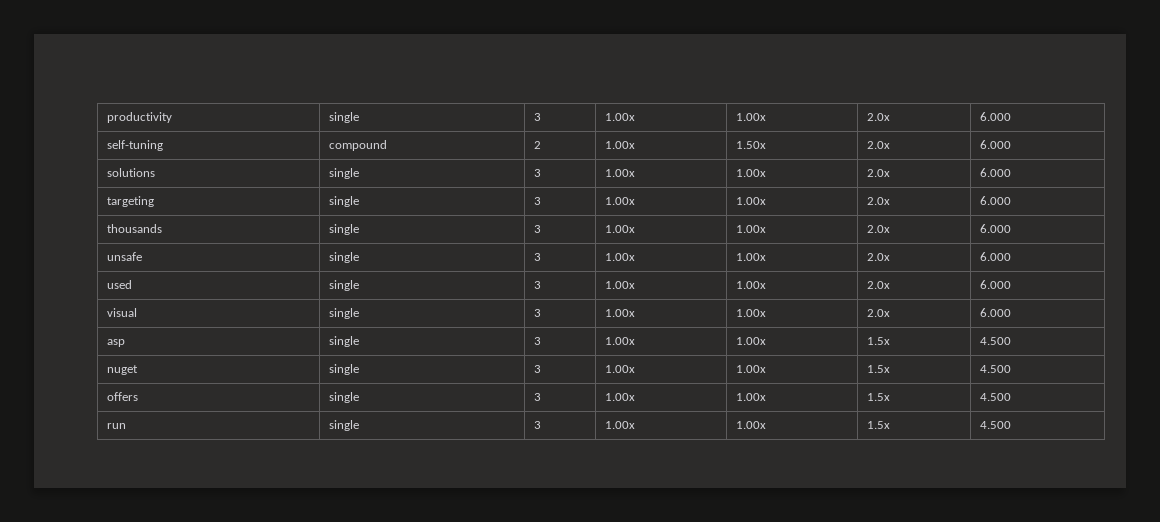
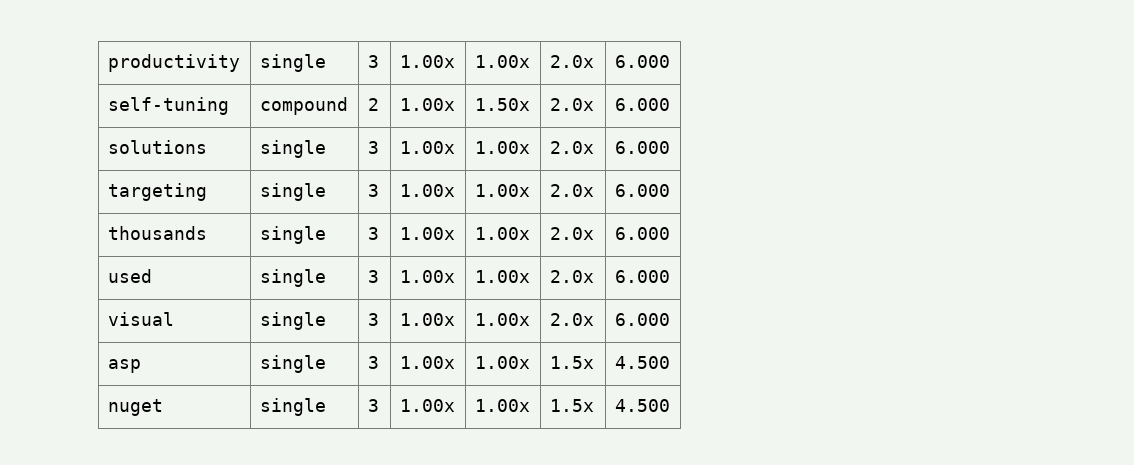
[106,252,142,261] [328,252,359,263] [533,253,541,261] [604,253,635,261] [735,253,766,261] [866,253,890,261] [979,252,1011,261] // unsafe | single | 3 | 1.00x | 1.00x | 2.0x | 6.000 -> (670, 233) none
[106,392,138,401] [328,392,359,403] [533,393,541,401] [604,393,635,401] [735,393,766,401] [866,393,890,401] [979,393,1011,401] [106,423,126,429] [328,420,359,431] [533,421,541,429] [604,421,635,429] [735,421,766,429] [866,421,890,429] [979,421,1011,429] // offers | single | 3 | 1.00x | 1.00x | 1.5x | 4.500 // run | single | 3 | 1.00x | 1.00x | 1.5x | 4.500 -> (670, 405) none

